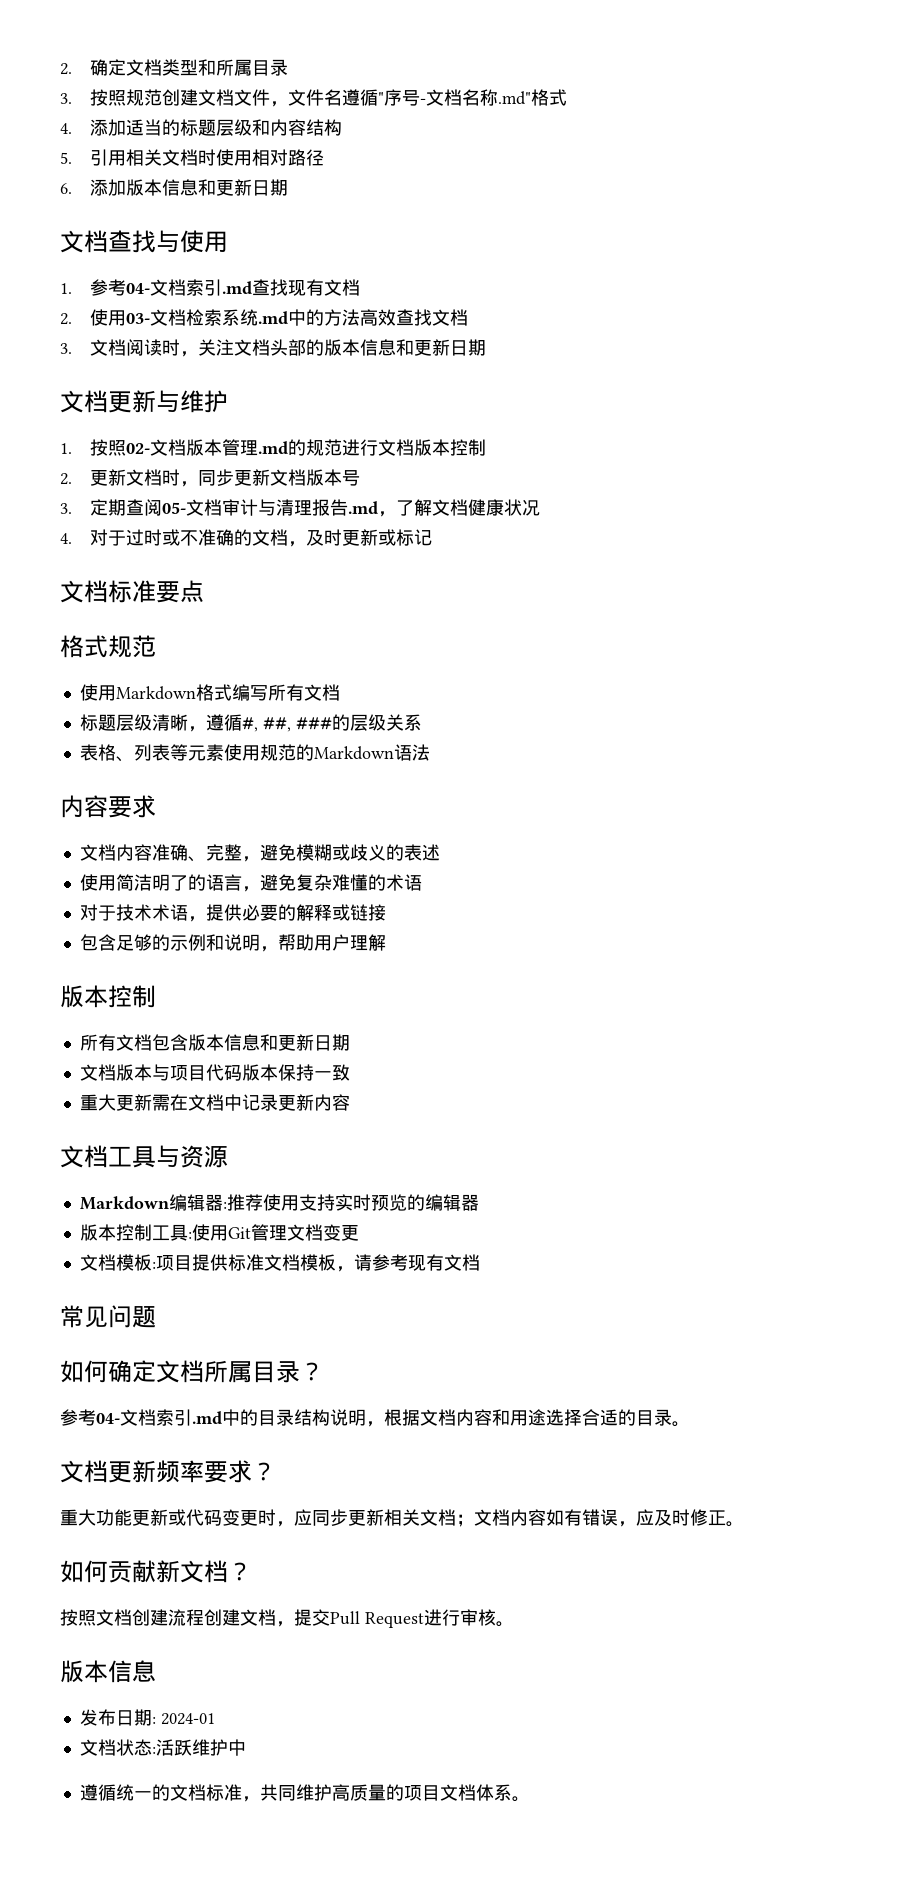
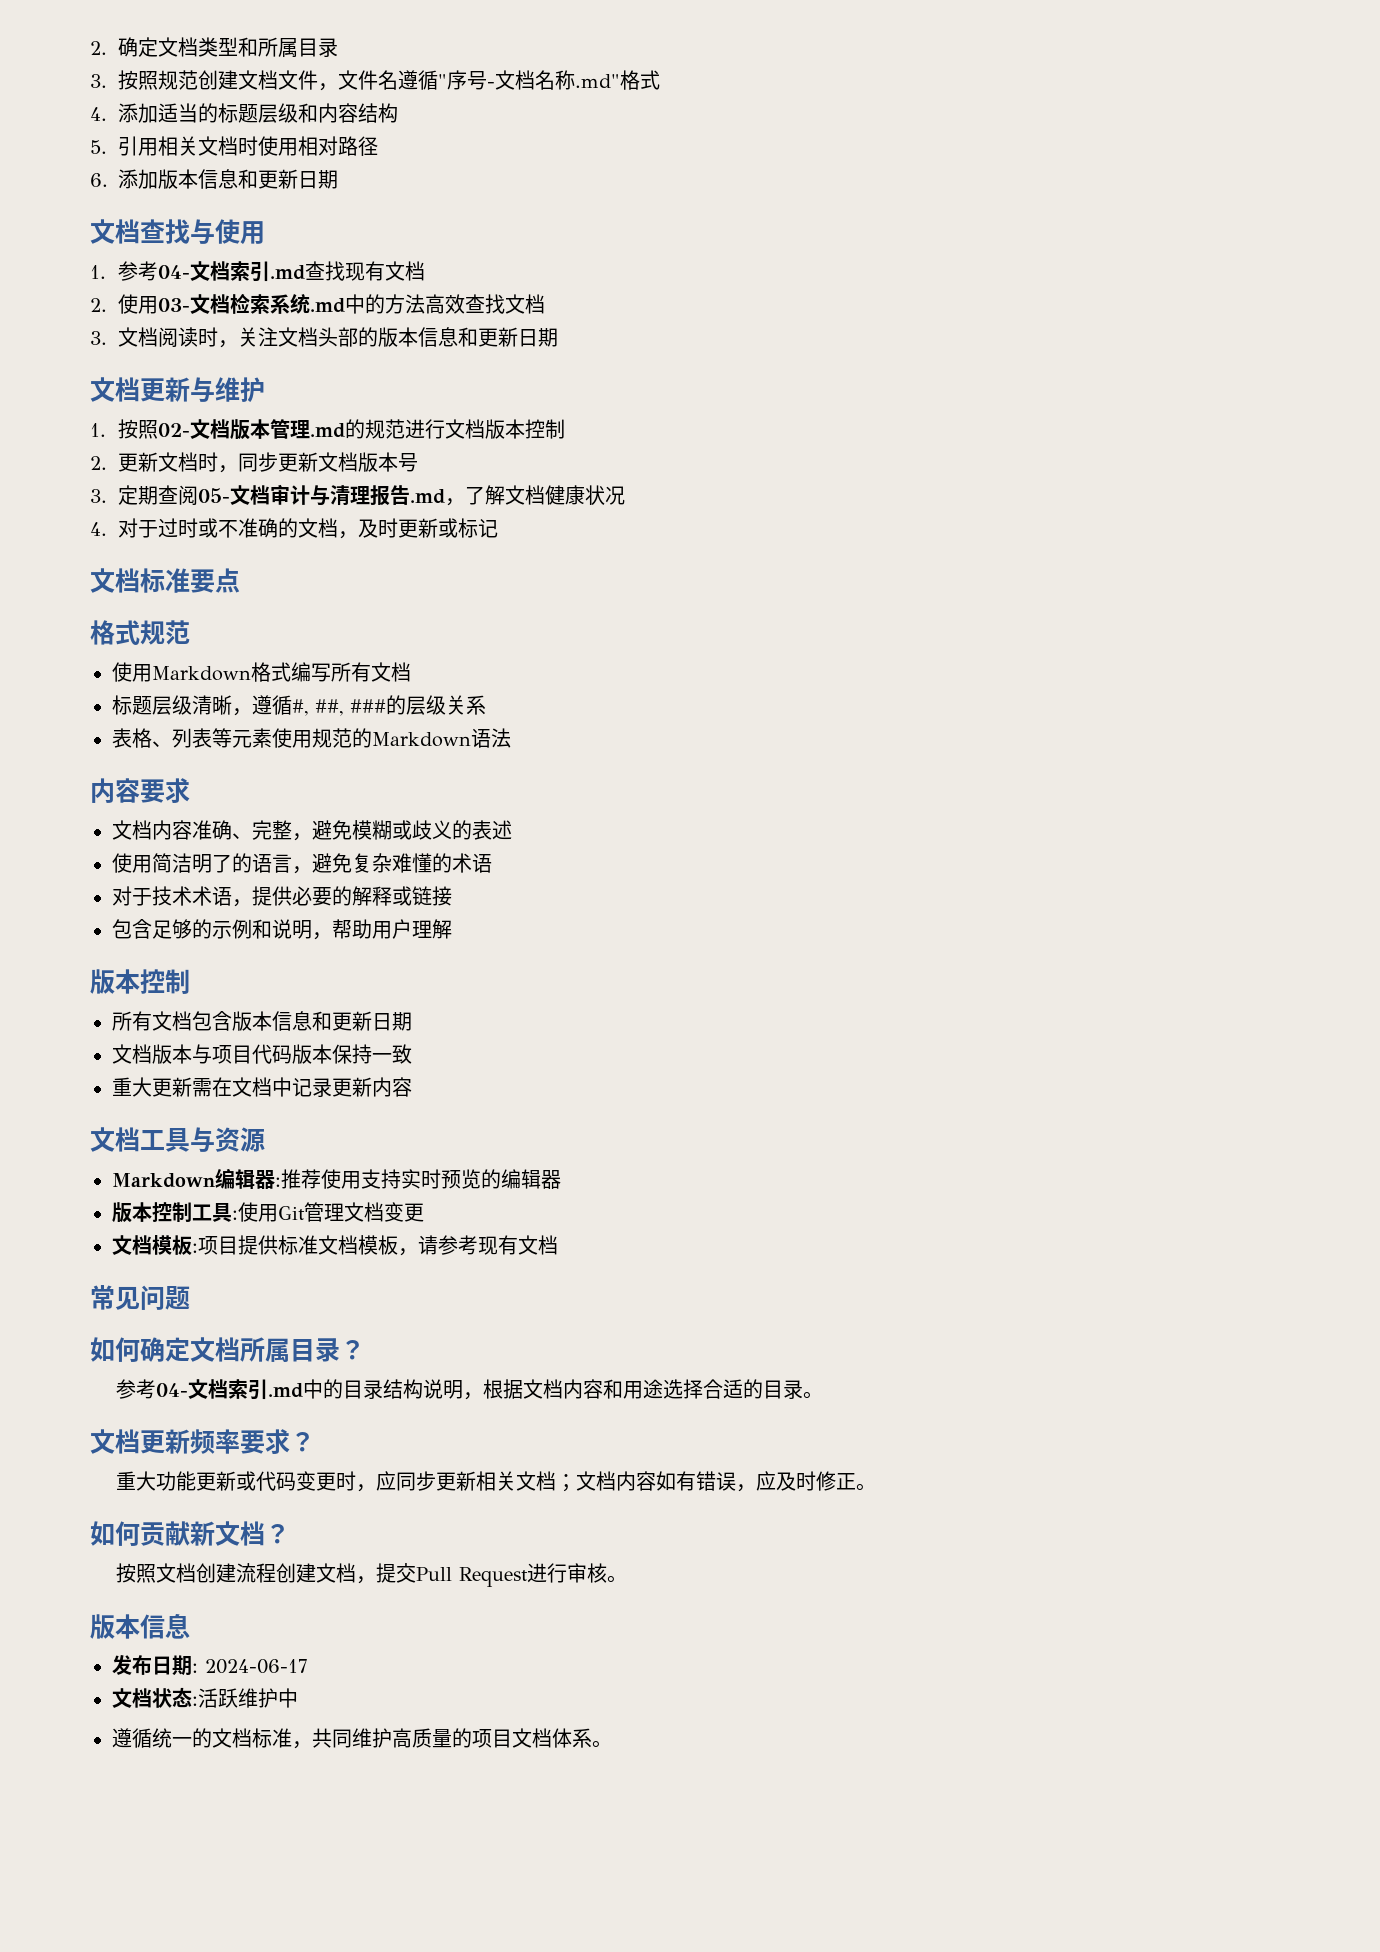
[160,1713,215,1725] 2024-01 -> [205,1659,307,1674] 2024-06-17

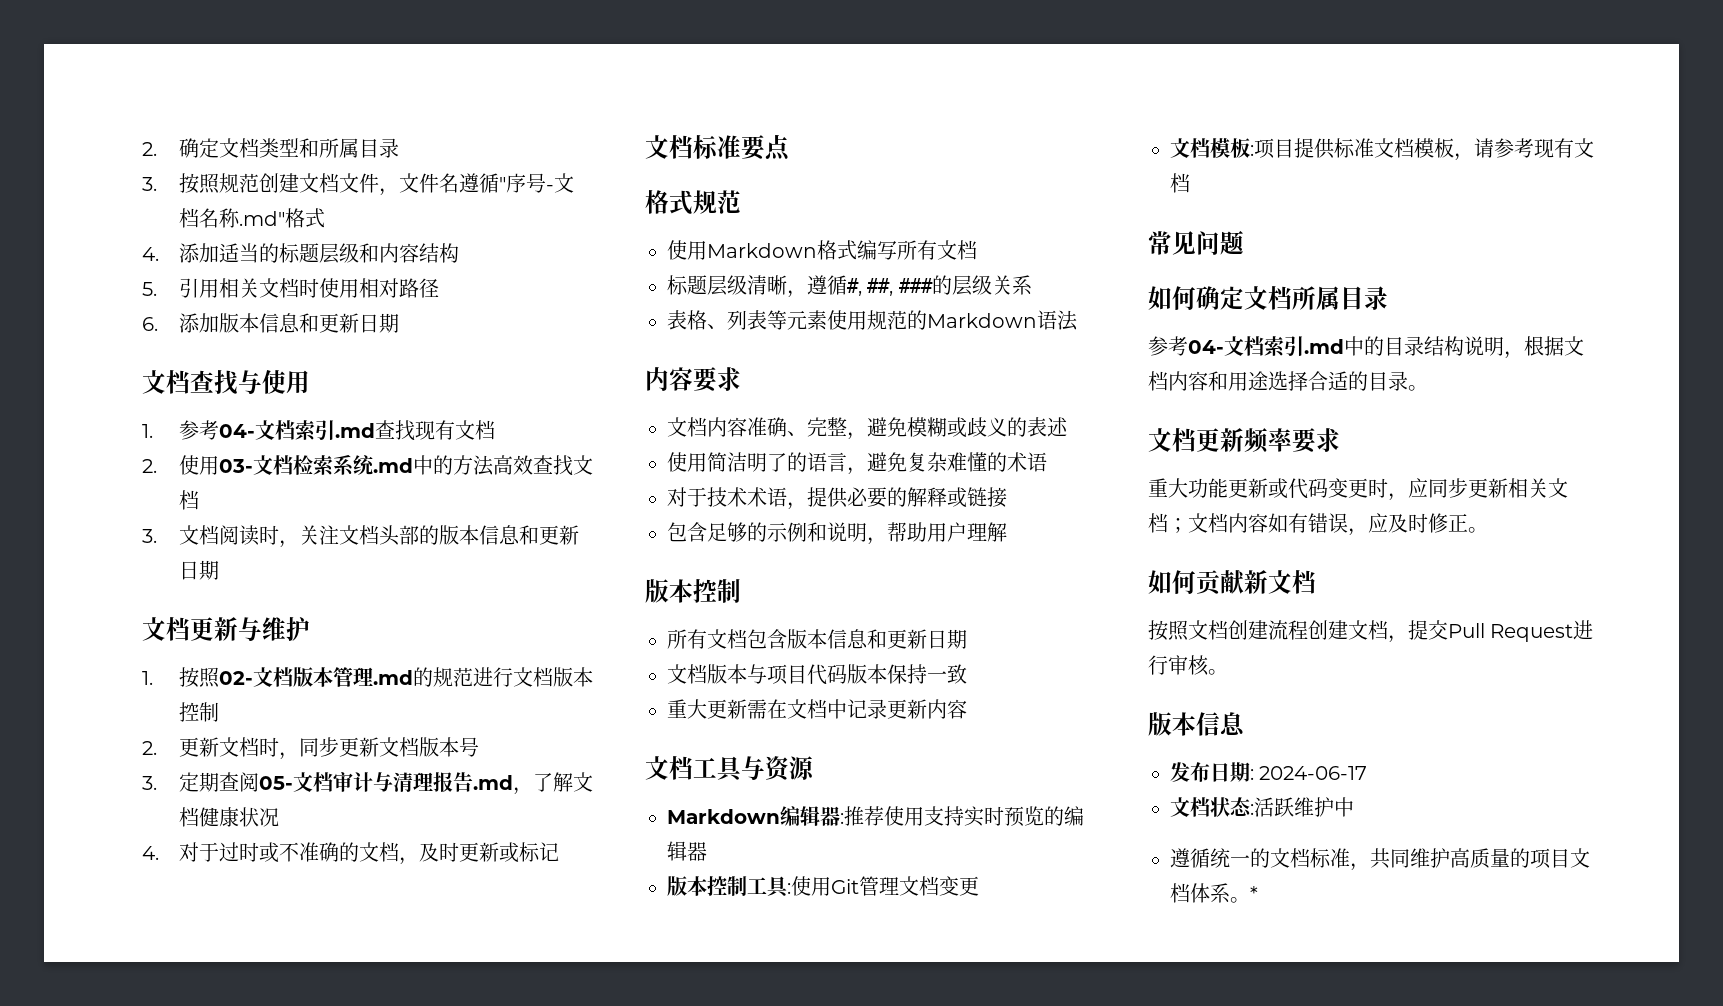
[340,1340,365,1360] ？ -> (1388, 298) none
[290,1432,315,1452] ？ -> (1340, 440) none
[265,1524,290,1544] ？ -> (1316, 582) none
(612, 1744) none -> [1250,886,1258,901] *

